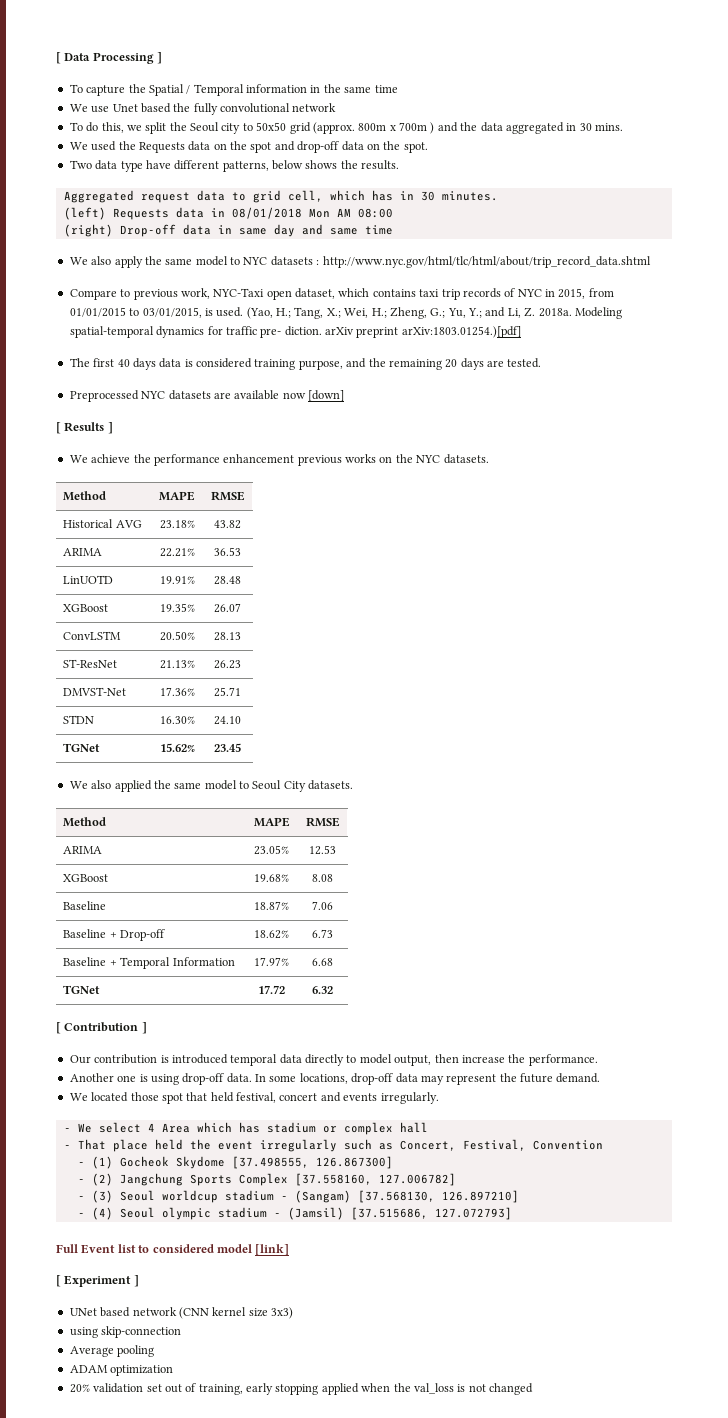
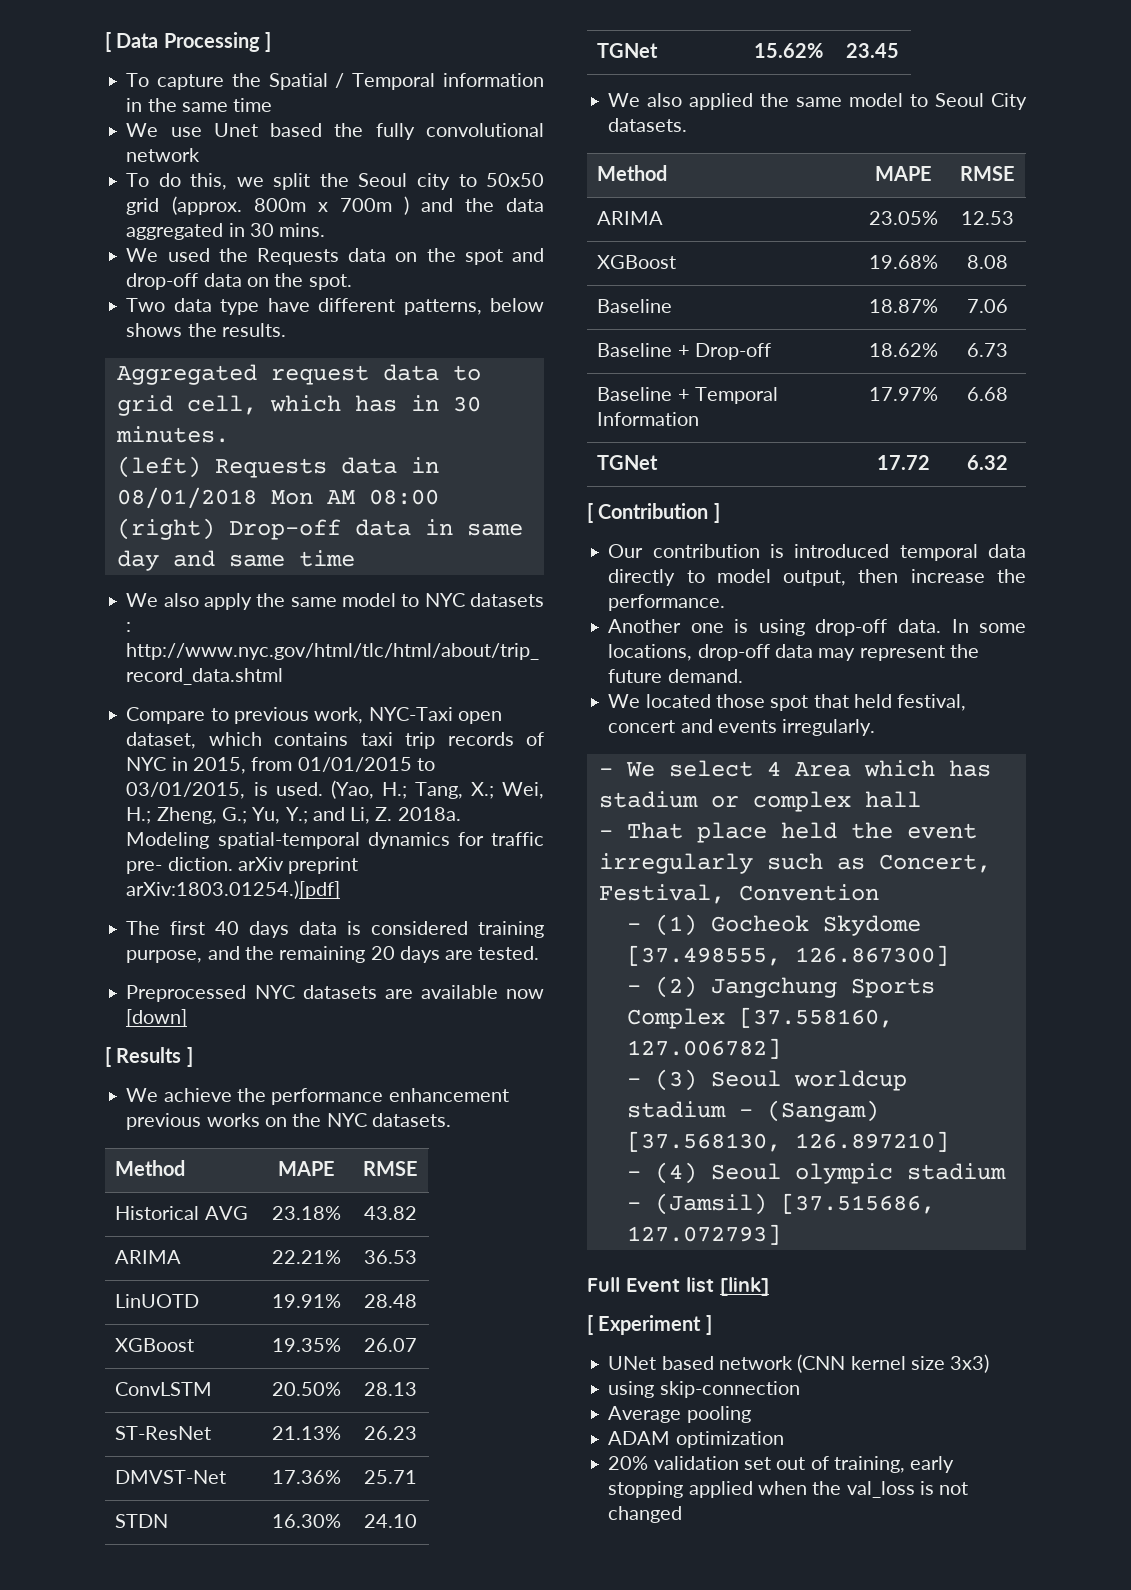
[138,1244,252,1253] to considered model -> (714, 1284) none

